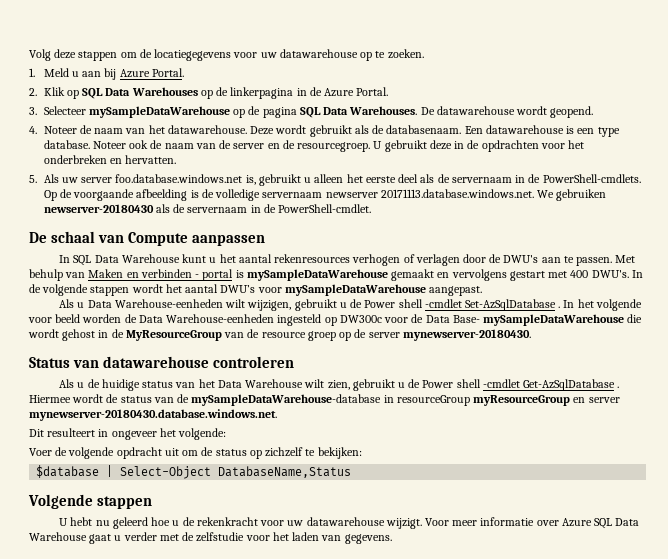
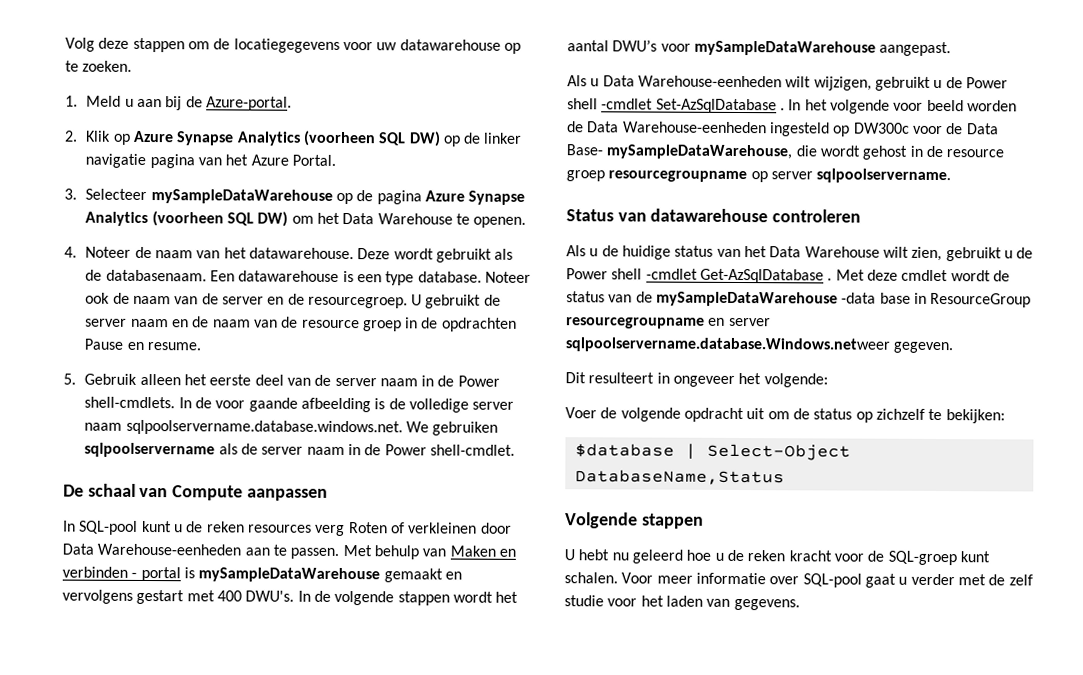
[119,68,184,78] Azure Portal. -> [185,96,292,111] de Azure-portal.
[82,87,322,99] SQL Data Warehouses op de linkerpagina in de -> [132,130,523,147] [85,153,249,169] Azure Synapse Analytics (voorheen SQL DW) op de linker navigatie pagina van het
[299,106,594,118] SQL Data Warehouses. De datawarehouse wordt geopend. -> [424,190,526,205] [85,211,527,228] Azure Synapse Analytics (voorheen SQL DW) om het Data Warehouse te openen.
[429,140,585,152] [43,155,177,164] [29,174,641,186] [43,189,135,201] deze in de opdrachten voor het onderbreken en hervatten. // 5. Als uw server foo.database.windows.net is, gebruikt u alleen het eerste deel als de servernaam in de PowerShell-cmdlets. Op de voorgaande -> [483,294,501,306] [85,316,517,332] [84,338,201,351] [63,373,500,387] [84,396,298,412] de server naam en de naam van de resource groep in de opdrachten Pause en resume. // 5. Gebruik alleen het eerste deel van de server naam in de Power shell-cmdlets. In de voor gaande
[262,189,534,198] servernaam newserver 20171113.database.windows.net. -> [472,401,515,410] [84,419,403,436] server naam sqlpoolservername.database.windows.net.
[43,204,372,213] newserver-20180430 als de servernaam in de PowerShell-cmdlet. -> [84,442,515,458] sqlpoolservername als de server naam in de Power shell-cmdlet.
[73,254,539,266] SQL Data Warehouse kunt u het aantal rekenresources verhogen of verlagen door de DWU's -> [78,520,512,537] [62,543,242,556] SQL-pool kunt u de reken resources verg Roten of verkleinen door Data Warehouse-eenheden
[483,314,625,326] mySampleDataWarehouse -> [606,144,793,160] mySampleDataWarehouse,
[125,329,531,341] MyResourceGroup van de resource groep op de server mynewserver-20180430. -> [946,149,1005,158] [566,168,952,184] resource groep resourcegroupname op server sqlpoolservername.
[29,395,71,403] Hiermee -> [835,269,949,282] Met deze cmdlet
[191,394,620,406] [29,409,277,421] mySampleDataWarehouse-database in resourceGroup myResourceGroup en server mynewserver-20180430.database.windows.net. -> [655,291,1032,308] [566,317,771,329] [565,337,954,354] mySampleDataWarehouse -data base in ResourceGroup resourcegroupname en server sqlpoolservername.database.Windows.netweer gegeven.
[196,517,640,529] [29,532,87,541] rekenkracht voor uw datawarehouse wijzigt. Voor meer informatie over Azure SQL Data Warehouse -> [747,550,990,566] [564,572,862,588] reken kracht voor de SQL-groep kunt schalen. Voor meer informatie over SQL-pool
[196,532,245,542] zelfstudie -> [1008,574,1033,586] [564,595,604,607] zelf studie

